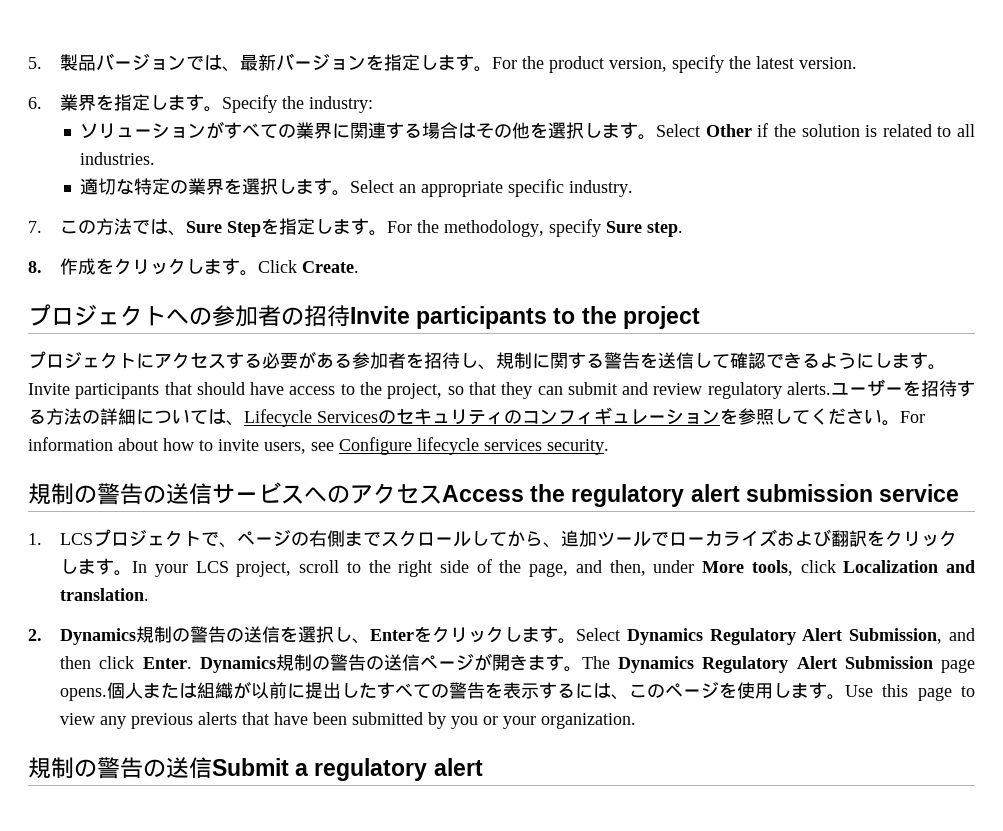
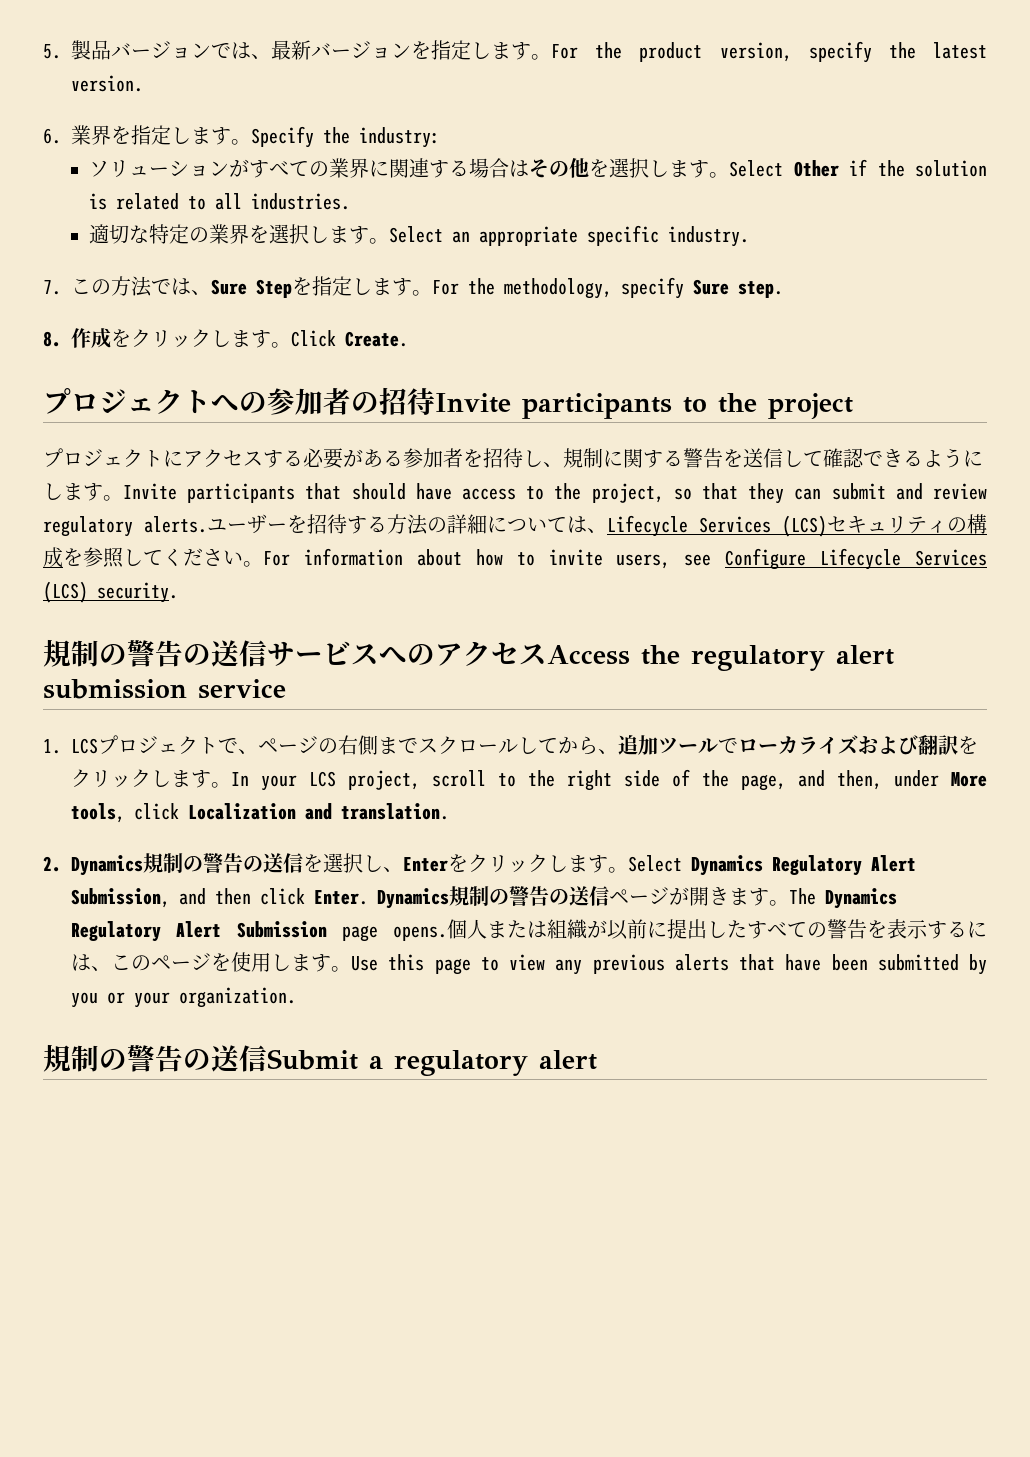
[378,410,396,424] の -> [782,515,827,537] (LCS)
[522,407,720,425] コンフィギュレーション -> [967,514,987,534] [43,547,63,568] 構成
[417,437,542,455] lifecycle services -> [820,548,987,570] [43,581,88,603] Lifecycle Services (LCS)

